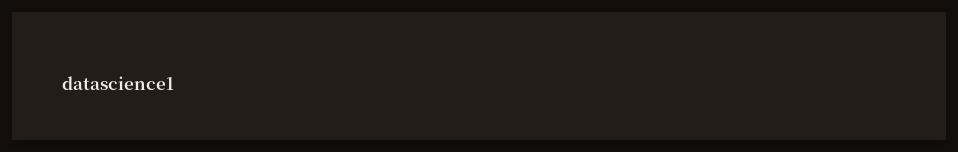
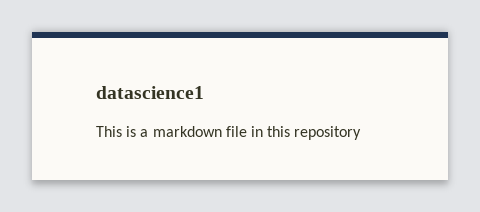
(174, 83) none -> [96,126,362,140] // This is a markdown file in this repository

